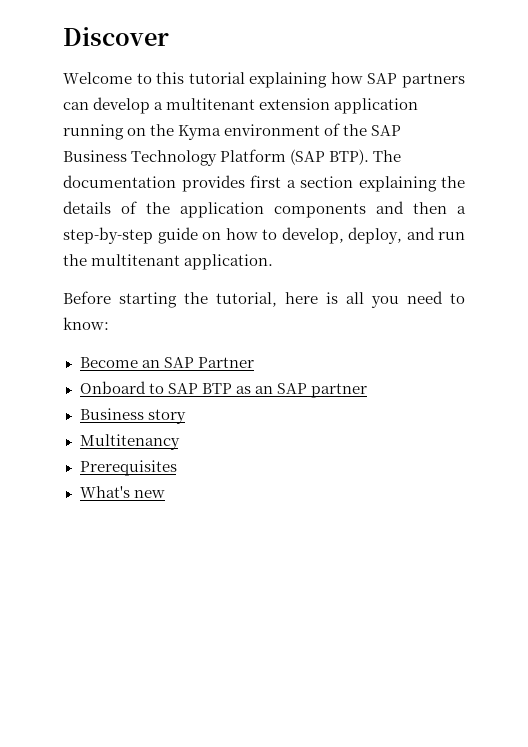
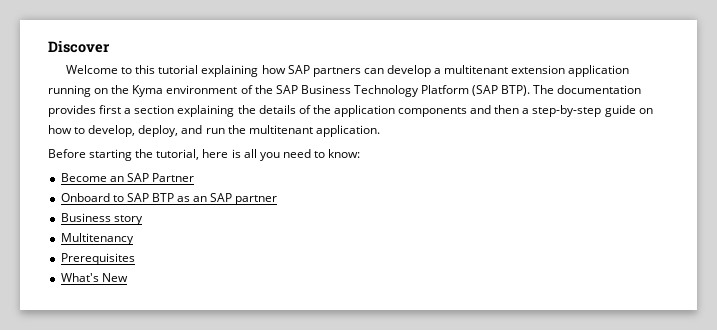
[133,490,165,498] new -> [101,273,128,282] New

